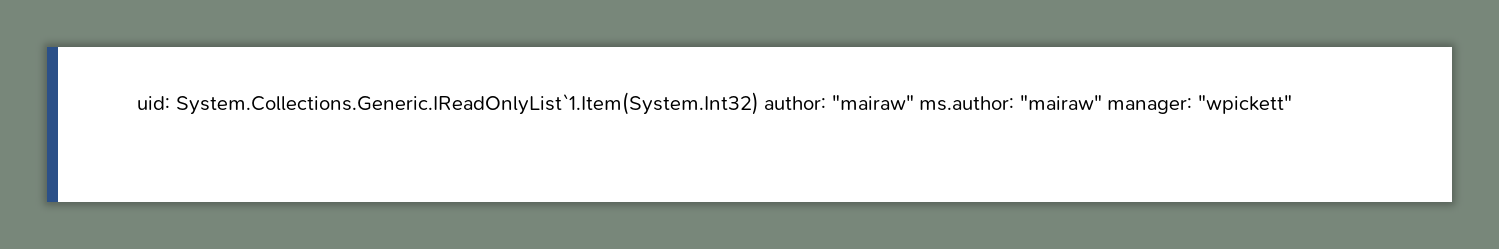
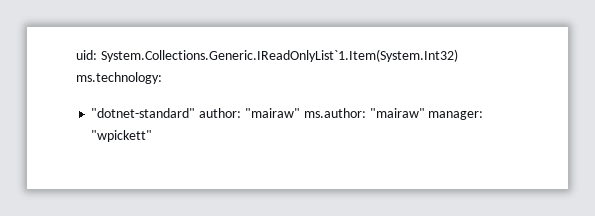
(759, 103) none -> [76,72,162,84] [91,108,196,118] ms.technology: // "dotnet-standard"

